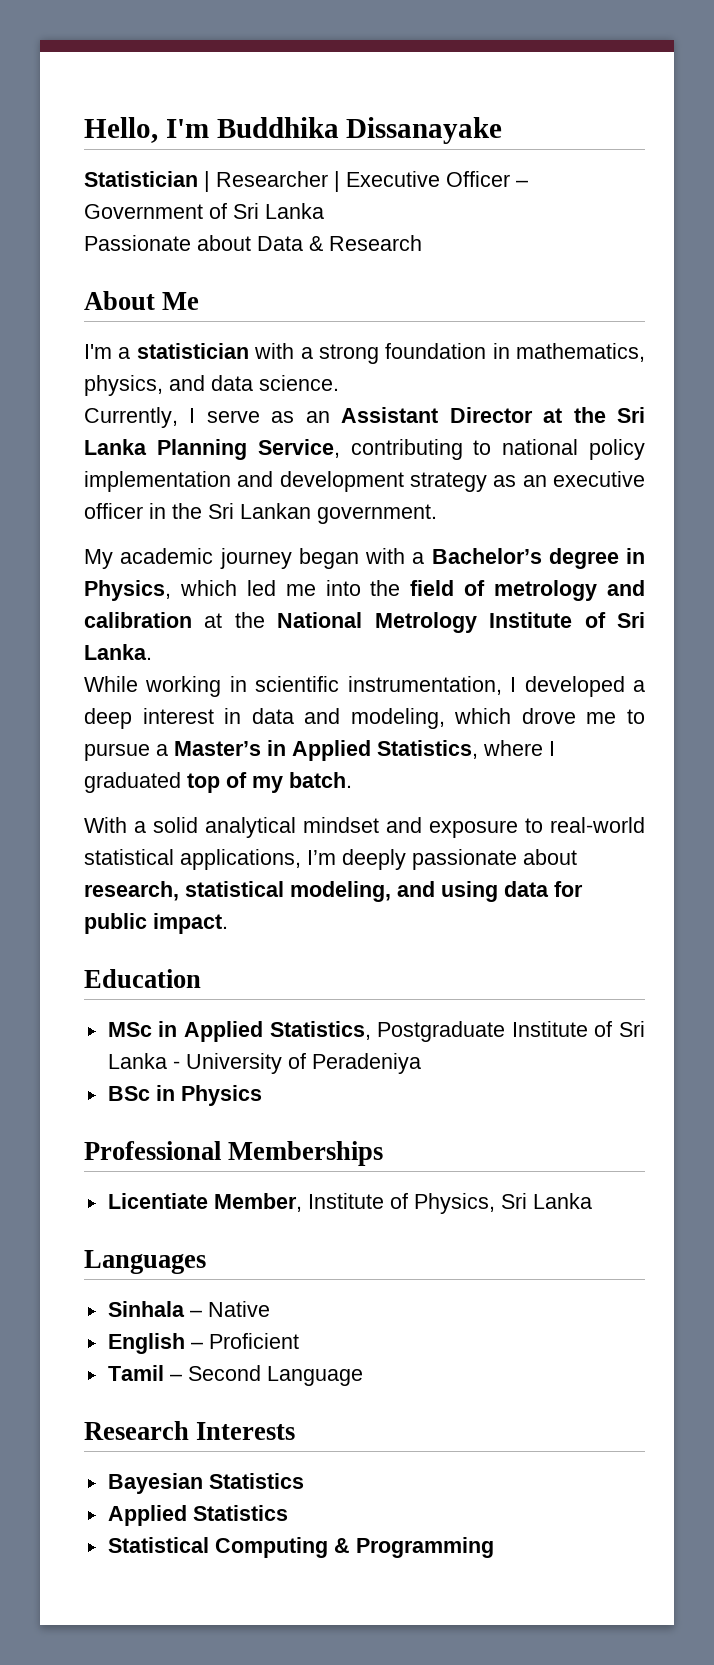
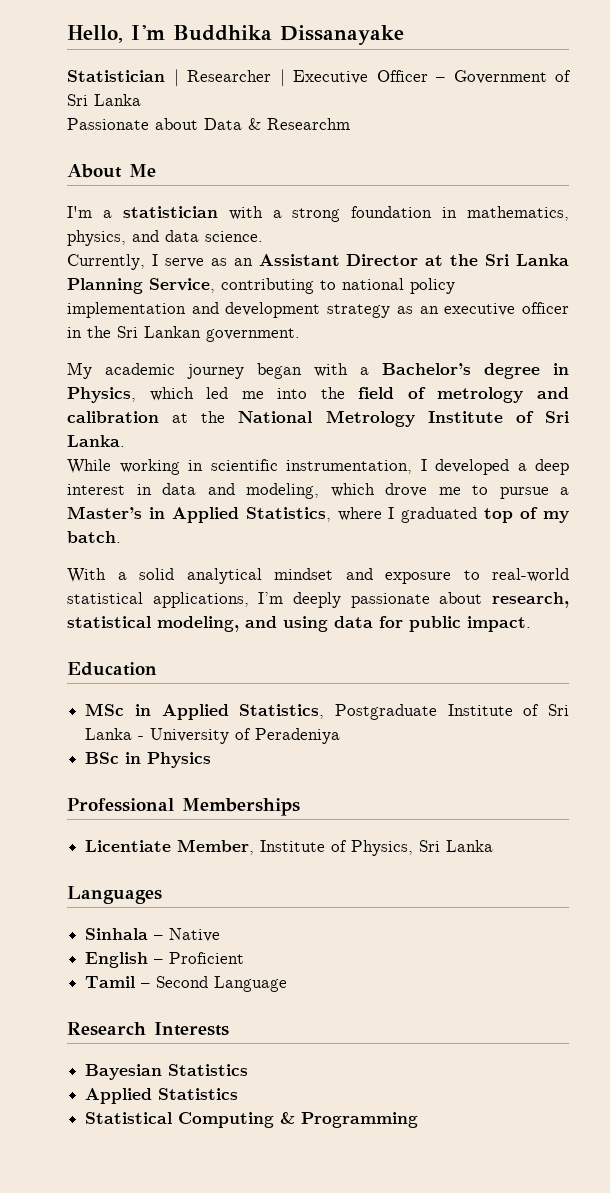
[329,235,422,251] Research -> [267,118,350,130] Researchm

